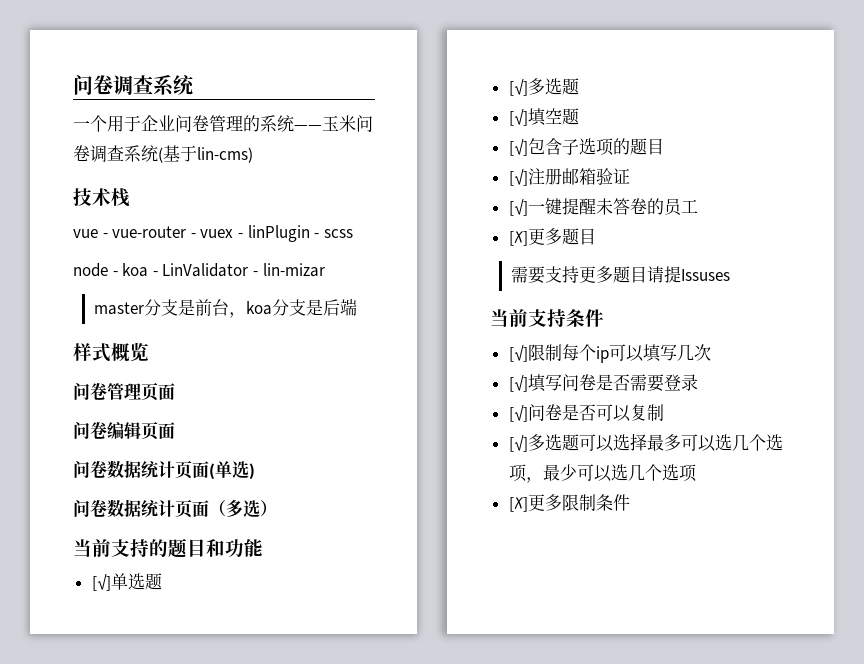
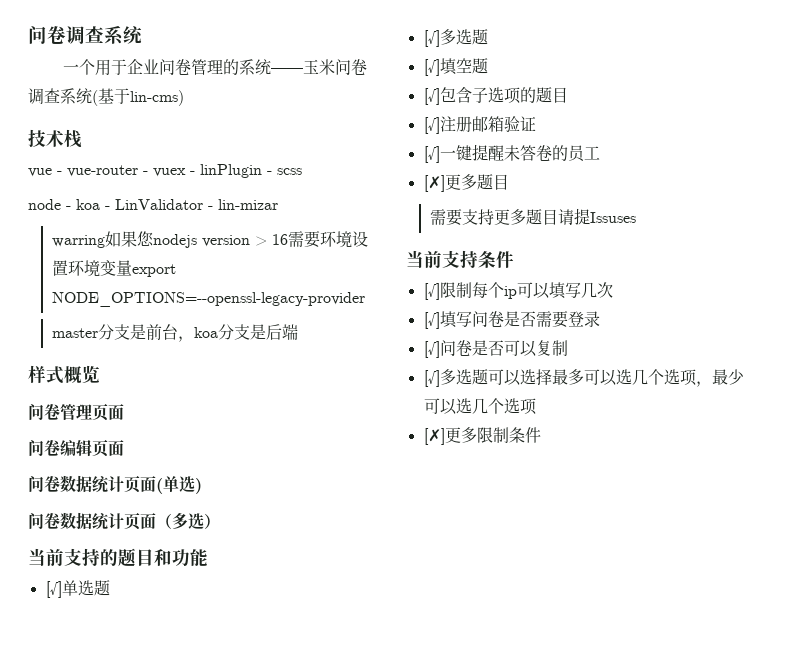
(325, 270) none -> [51,231,368,248] [51,260,176,277] [51,292,365,307] // warring如果您nodejs version > 16需要环境设置环境变量export NODE_OPTIONS=--openssl-legacy-provider

